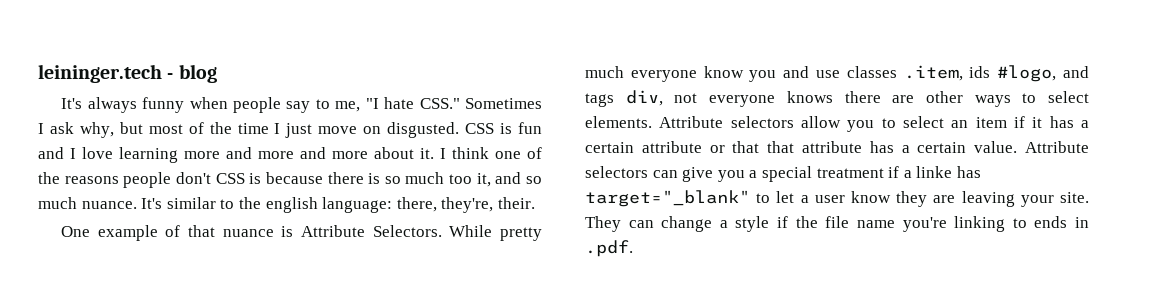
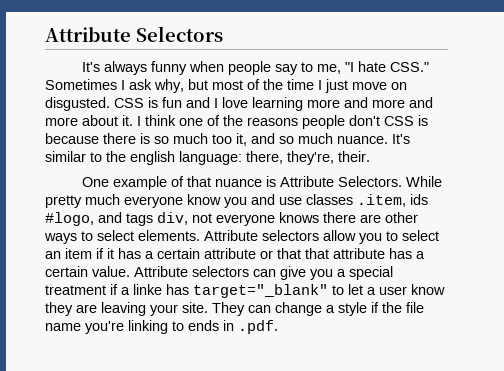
[38,64,217,83] leininger.tech - blog -> [45,26,223,42] Attribute Selectors

